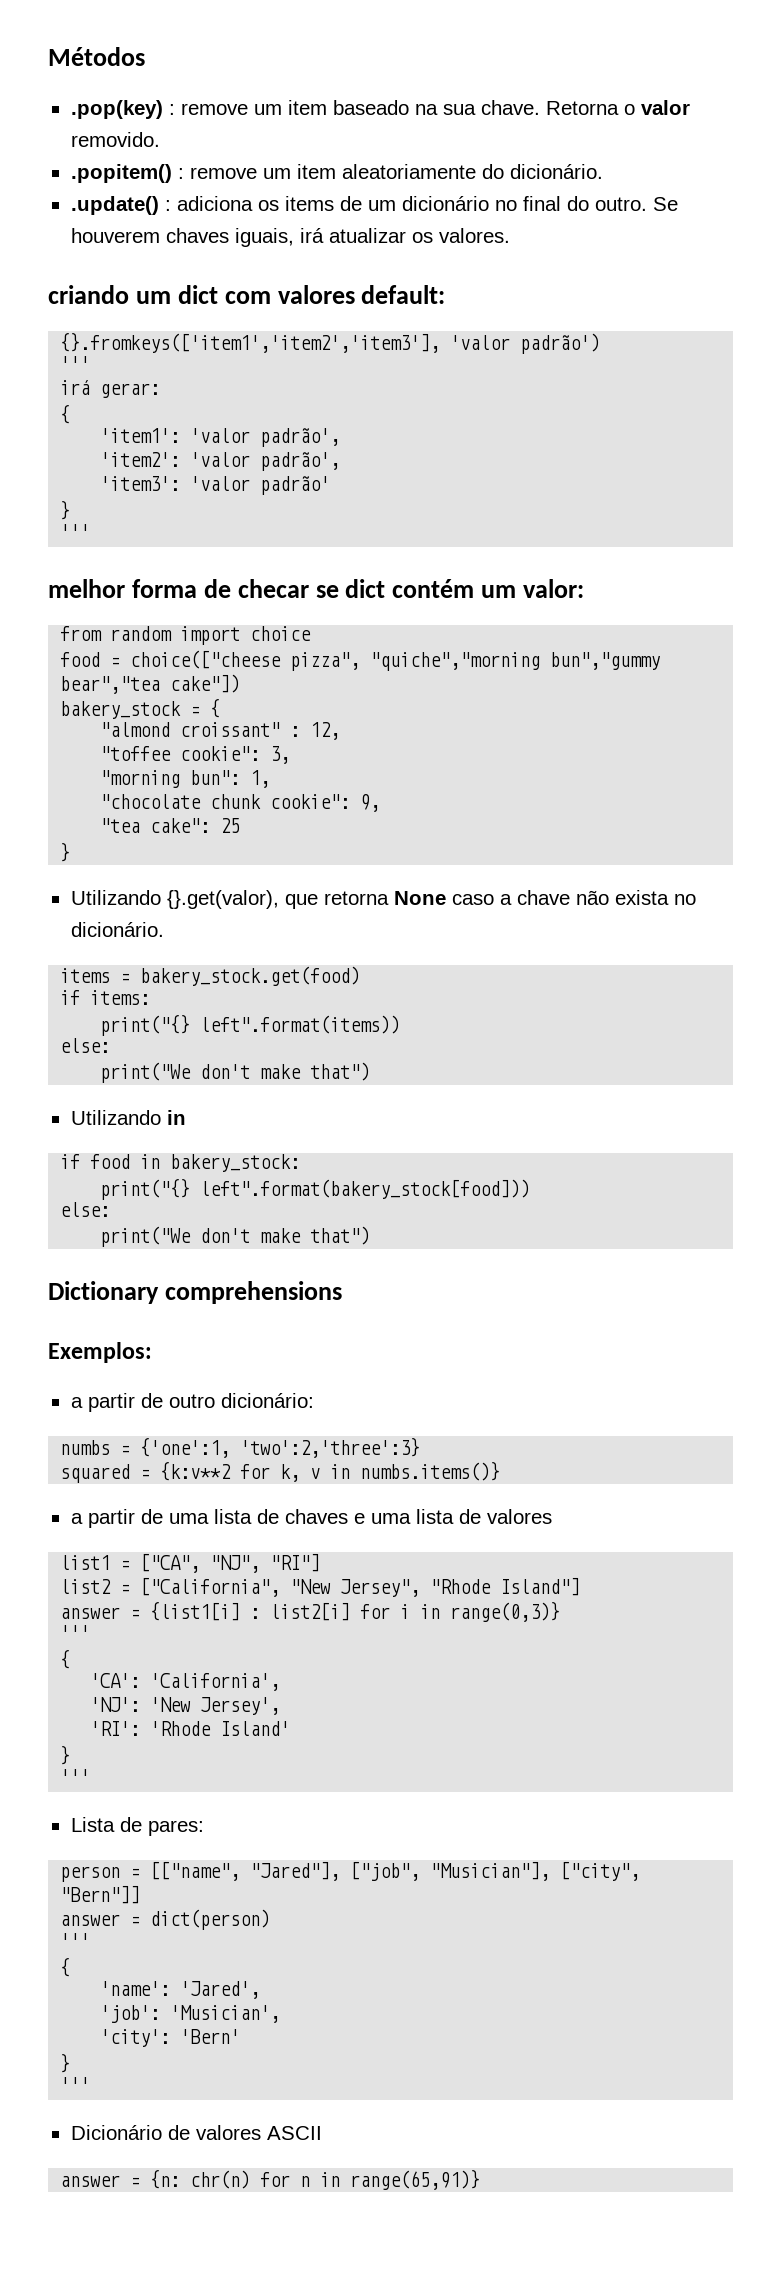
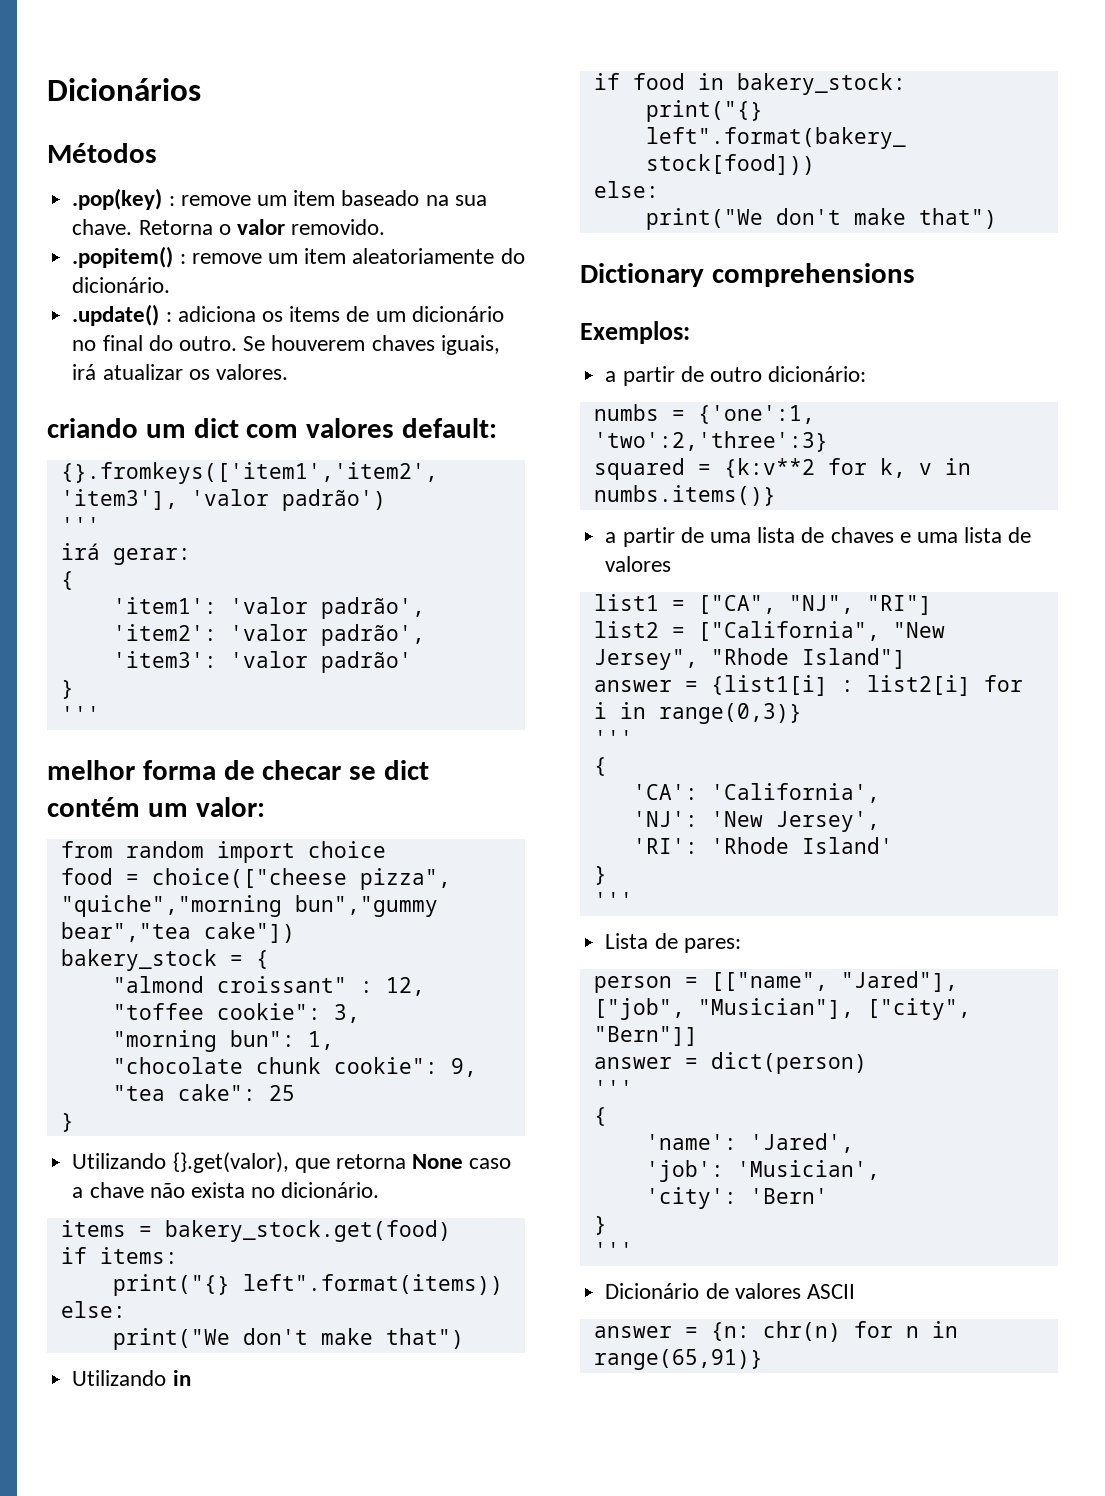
(48, 56) none -> [47,78,201,101] Dicionários //

